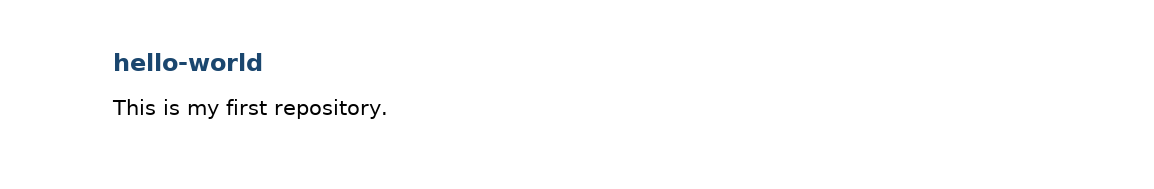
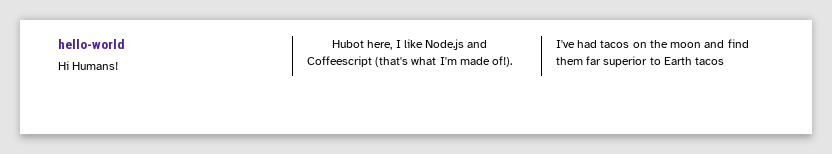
[112,99,388,119] This is my first repository. -> [58,61,119,70] [332,39,488,50] [307,56,513,67] [556,39,749,48] [556,56,725,67] Hi Humans! // Hubot here, I like Node.js and Coffeescript (that's what I'm made of!). I've had tacos on the moon and find them far superior to Earth tacos

